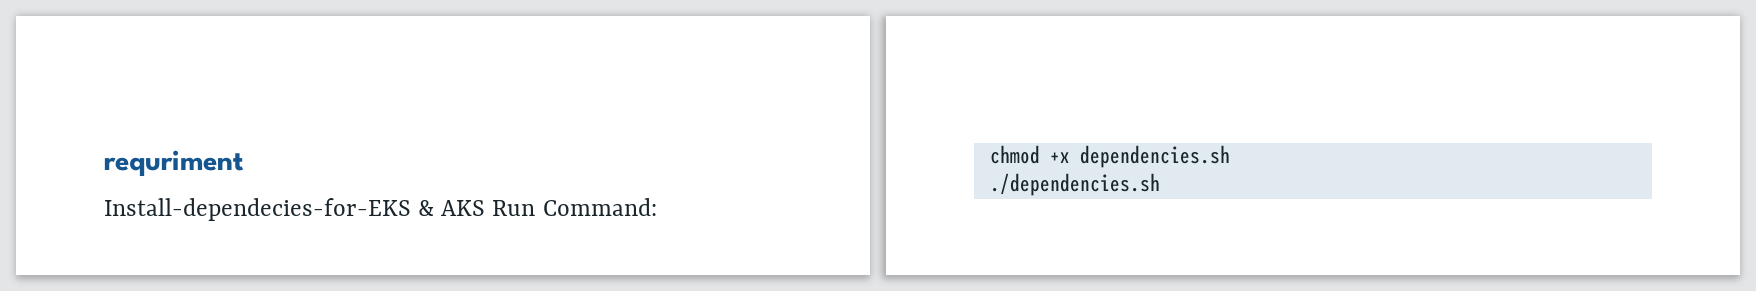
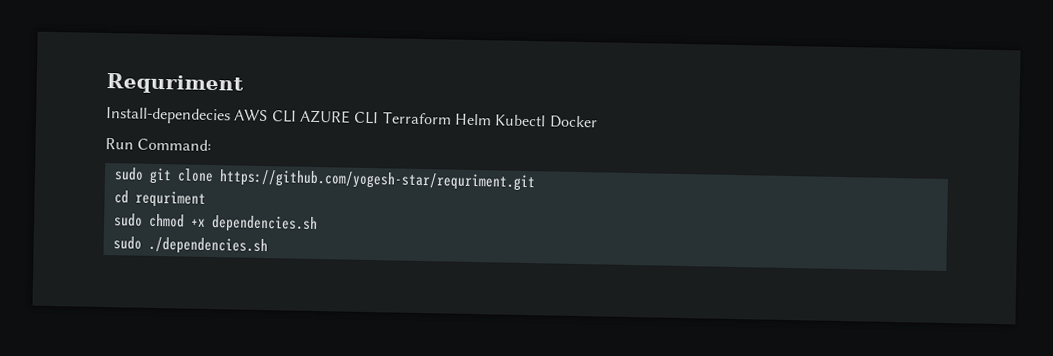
[104,150,244,177] [104,198,657,221] requriment // Install-dependecies-for-EKS & AKS Run Command: // -> [106,72,244,95] [105,106,598,129] [105,137,213,152] [113,167,536,192] [113,190,206,208] [113,213,143,227] Requriment // Install-dependecies AWS CLI AZURE CLI Terraform Helm Kubectl Docker // Run Command: // sudo git clone https://github.com/yogesh-star/requriment.git // cd requriment // sudo
(1230, 156) none -> [112,236,142,250] sudo

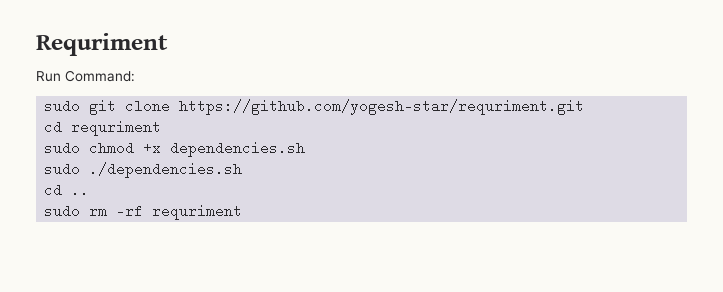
[105,106,598,129] // Install-dependecies AWS CLI AZURE CLI Terraform Helm Kubectl Docker -> (168, 44) none
(268, 246) none -> [44,183,90,197] [44,204,243,220] // cd .. // sudo rm -rf requriment

